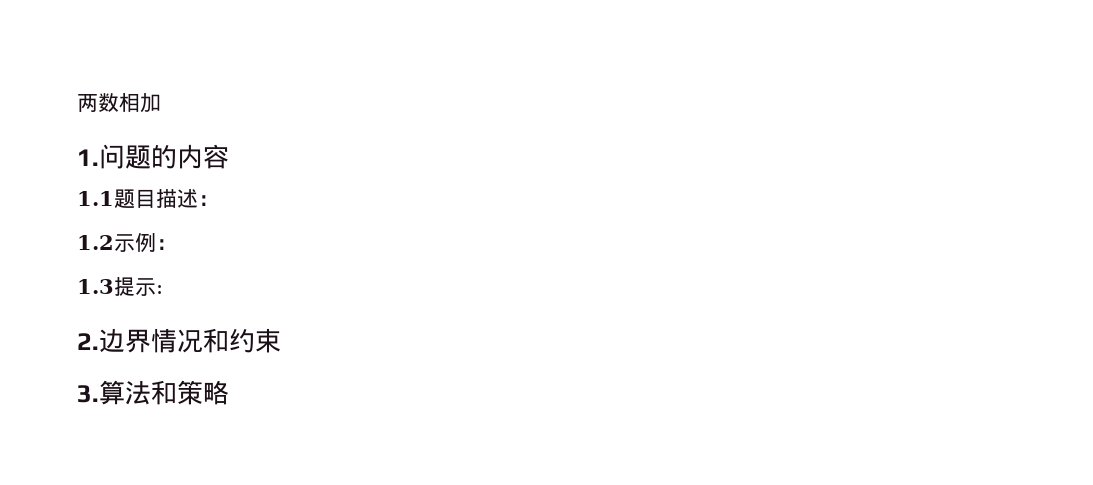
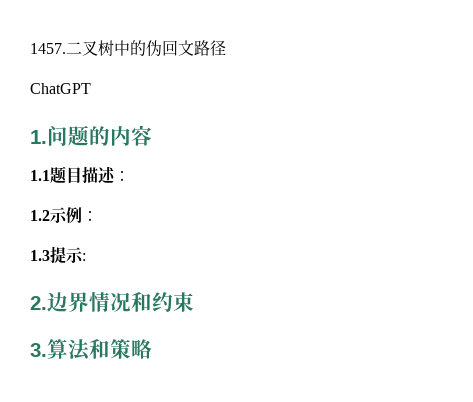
[77,93,161,113] 两数相加 -> [30,40,226,57] [30,83,91,94] 1457.二叉树中的伪回文路径 // ChatGPT

